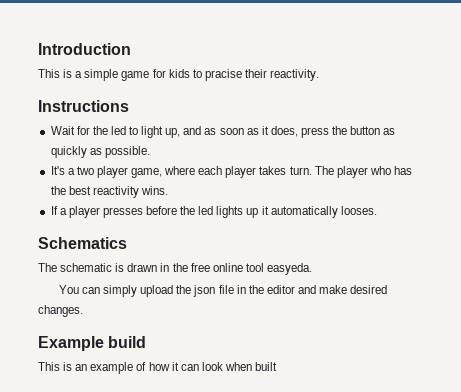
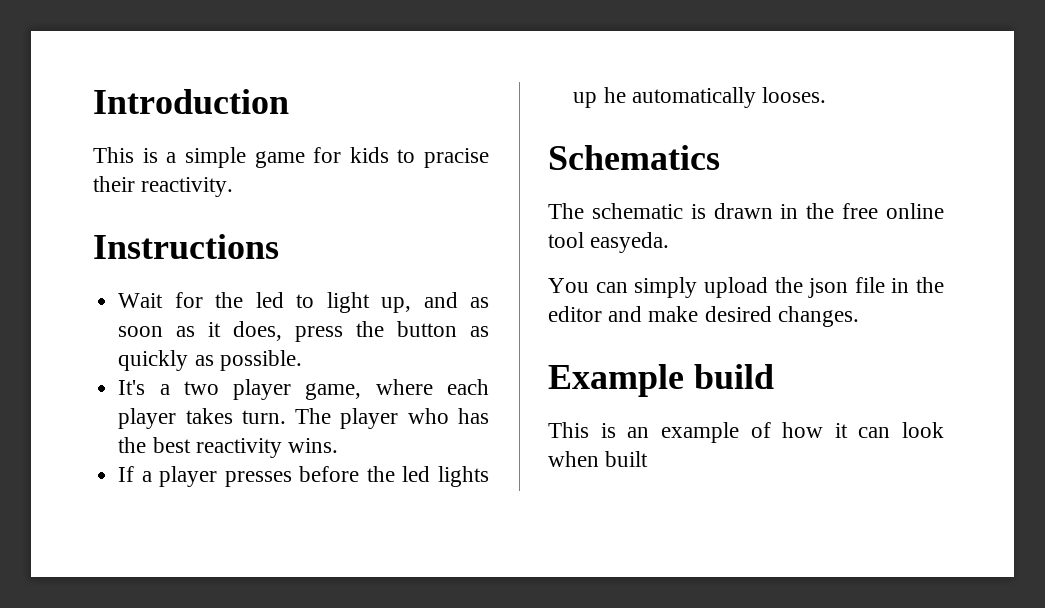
[261,206,269,215] it -> [603,87,626,103] he

